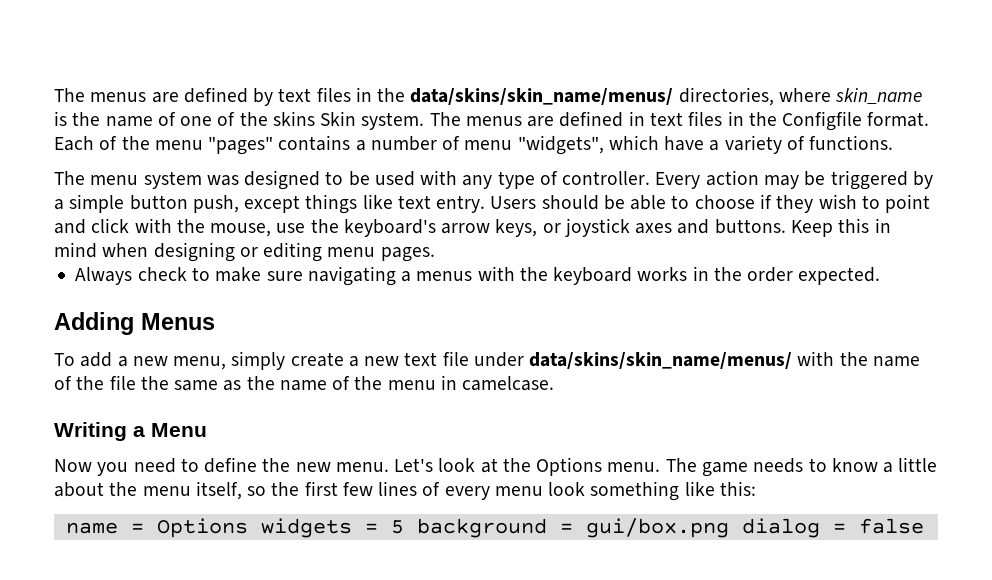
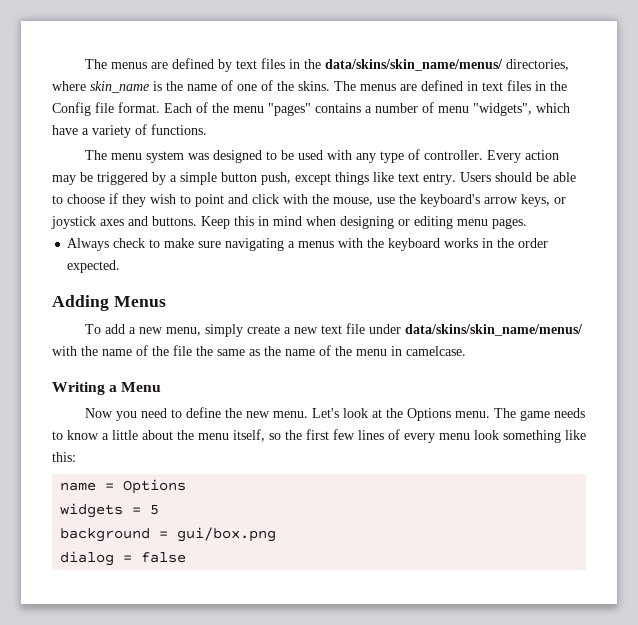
[272,111,425,130] skins Skin system. -> [298,81,330,91] skins.
[782,111,863,131] Configfile -> [52,102,114,116] Config file
(248, 528) none -> (187, 486) //
(404, 527) none -> (160, 510) //
(729, 528) none -> (277, 534) //

